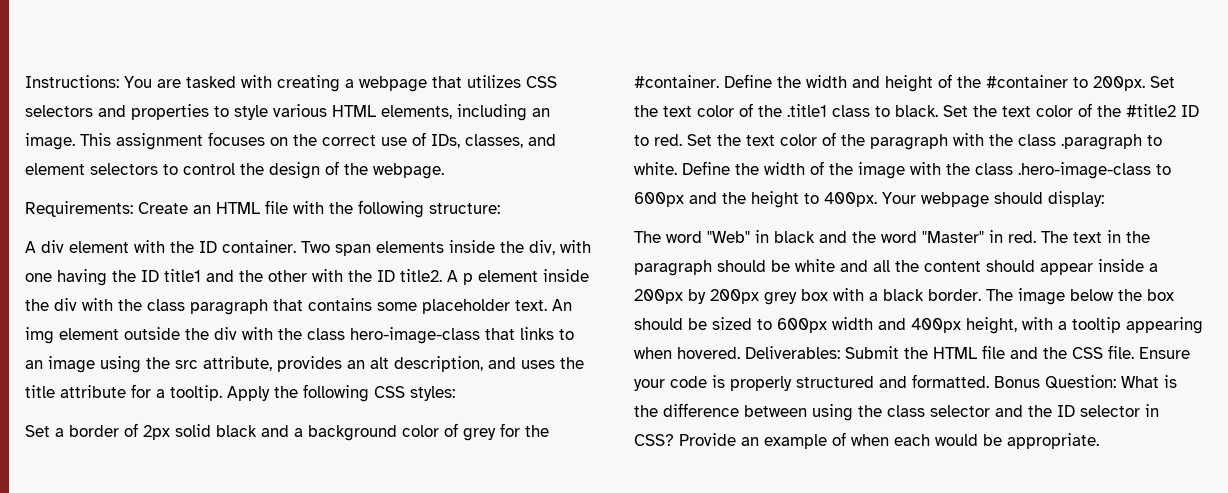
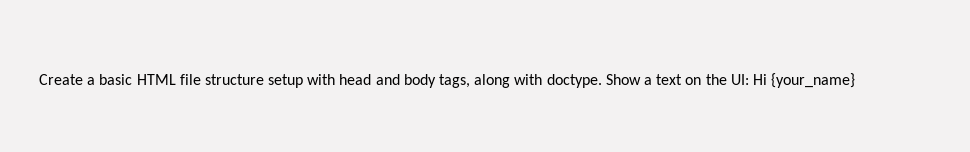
[25,75,557,92] [25,104,550,121] [25,132,556,150] [25,161,444,179] [25,200,500,218] [25,240,591,256] [25,269,589,286] [25,298,572,315] [25,327,574,344] [25,356,584,373] [25,384,455,402] [25,423,549,441] [634,74,1175,92] [634,103,1199,117] [634,132,1162,150] [634,161,1171,179] [634,191,1104,208] [634,230,1150,243] [634,259,1158,276] [634,288,1174,305] [634,317,1203,334] [634,345,1190,359] [634,374,1177,391] [634,403,1159,421] [634,432,1099,449] Instructions: You are tasked with creating a webpage that utilizes CSS selectors and properties to style various HTML elements, including an image. This assignment focuses on the correct use of IDs, classes, and element selectors to control the design of the webpage. // Requirements: Create an HTML file with the following structure: // A div element with the ID container. Two span elements inside the div, with one having the ID title1 and the other with the ID title2. A p element inside the div with the class paragraph that contains some placeholder text. An img element outside the div with the class hero-image-class that links to an image using the src attribute, provides an alt description, and uses the title attribute for a tooltip. Apply the following CSS styles: // Set a border of 2px solid black and a background color of grey for the #container. Define the width and height of the #container to 200px. Set the text color of the .title1 class to black. Set the text color of the #title2 ID to red. Set the text color of the paragraph with the class .paragraph to white. Define the width of the image with the class .hero-image-class to 600px and the height to 400px. Your webpage should display: // The word "Web" in black and the word "Master" in red. The text in the paragraph should be white and all the content should appear inside a 200px by 200px grey box with a black border. The image below the box should be sized to 600px width and 400px height, with a tooltip appearing when hovered. Deliverables: Submit the HTML file and the CSS file. Ensure your code is properly structured and formatted. Bonus Question: What is the difference between using the class selector and the ID selector in CSS? Provide an example of when each would be appropriate. -> [39,73,856,88] Create a basic HTML file structure setup with head and body tags, along with doctype. Show a text on the UI: Hi {your_name}

